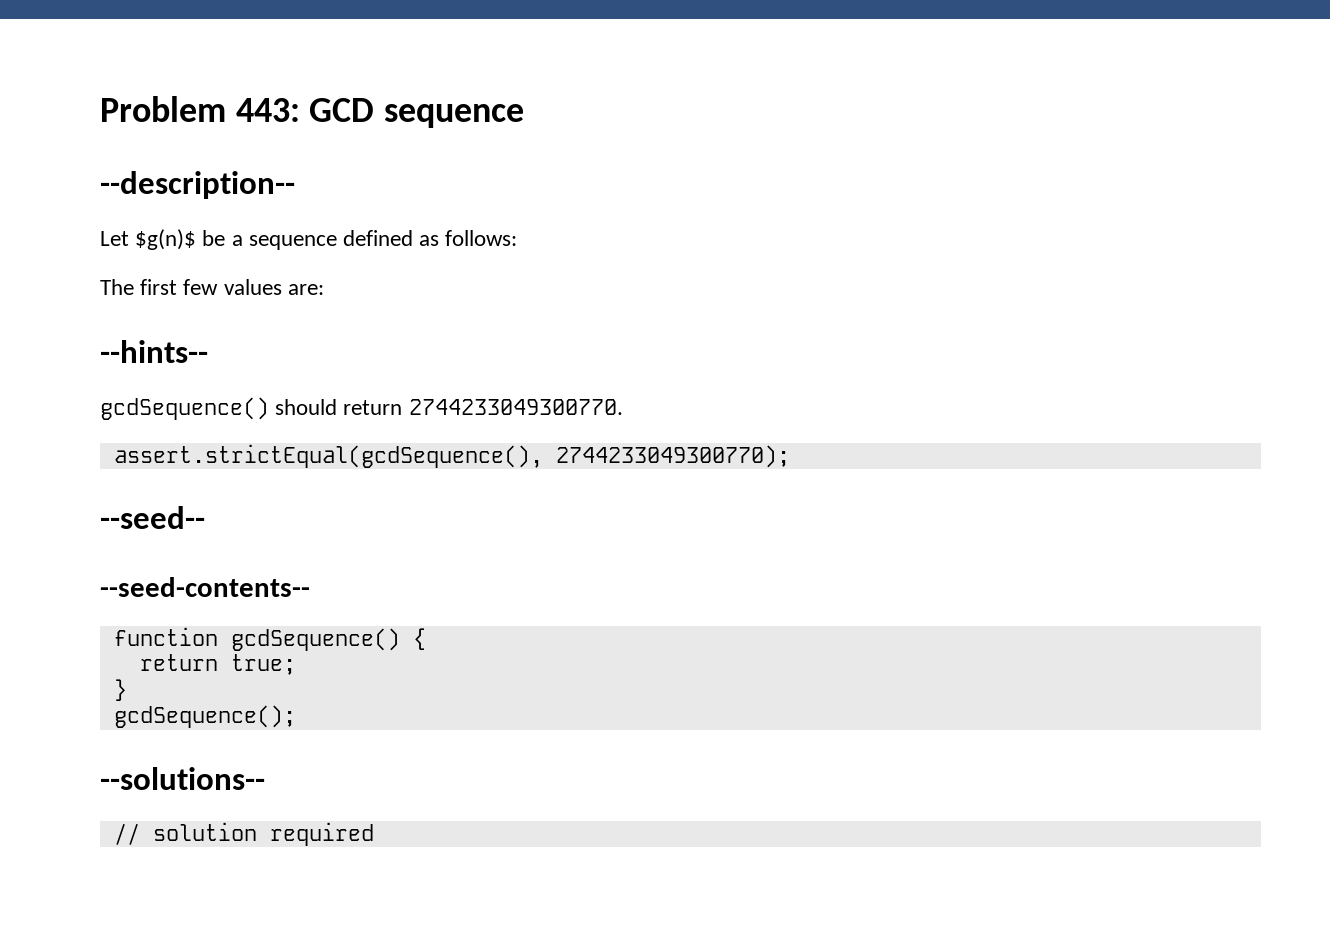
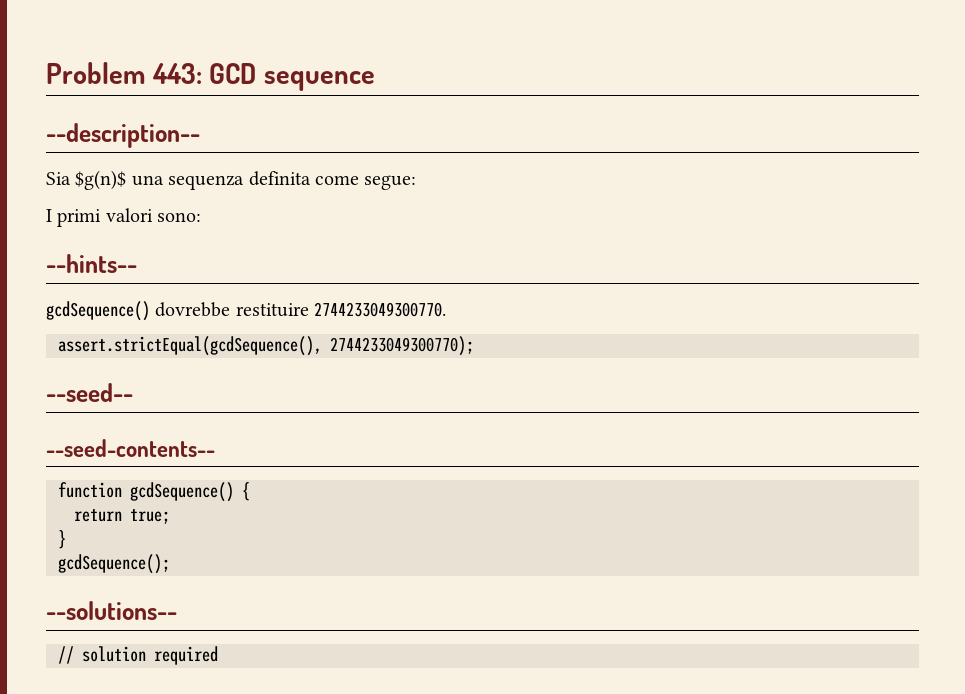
[100,229,518,250] [100,279,324,295] Let $g(n)$ be a sequence defined as follows: // The first few values are: -> [46,170,417,190] [46,208,202,227] Sia $g(n)$ una sequenza definita come segue: // I primi valori sono:
[275,399,403,415] should return -> [155,302,309,317] dovrebbe restituire

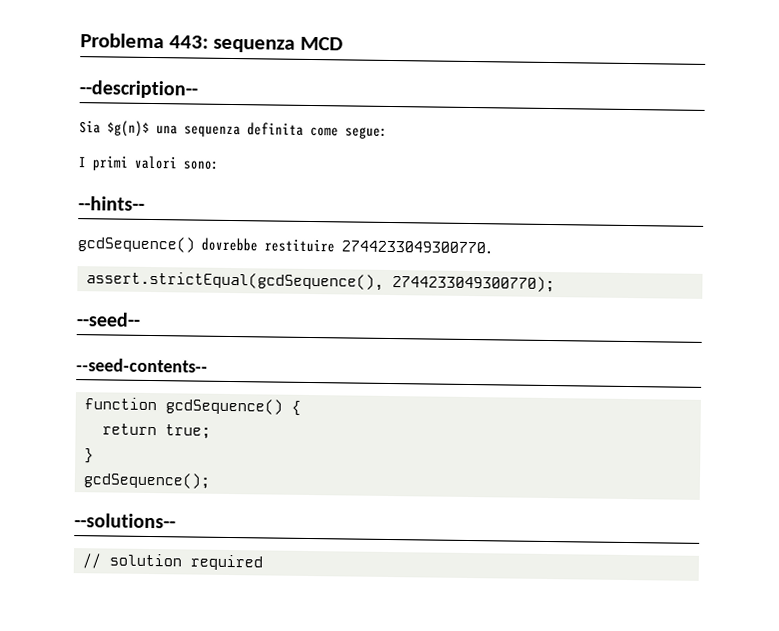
[46,62,375,91] Problem 443: GCD sequence -> [80,33,344,53] Problema 443: sequenza MCD

